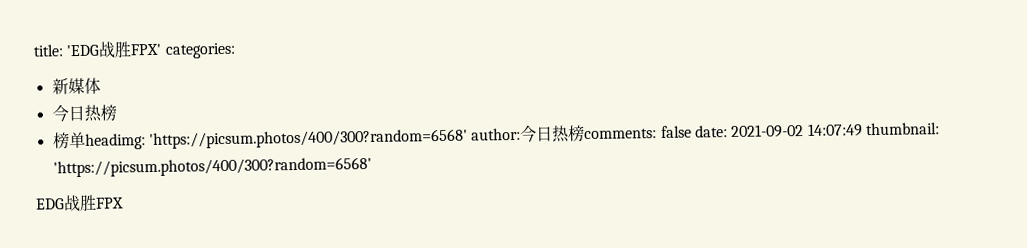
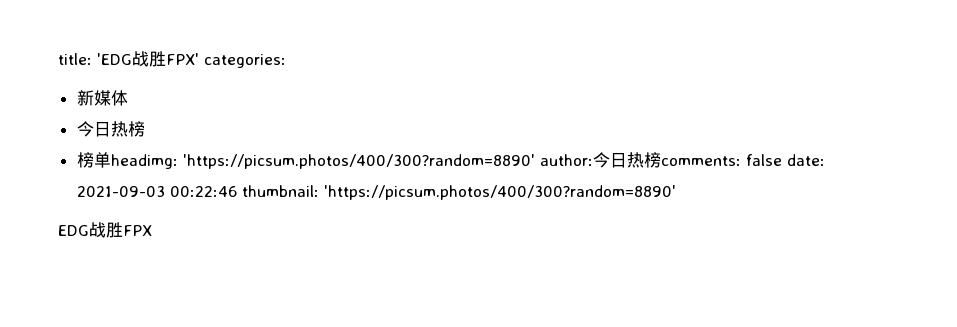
[148,128,468,150] 'https://picsum.photos/400/300?random=6568' -> [182,154,535,169] 'https://picsum.photos/400/300?random=8890'
[731,122,940,138] [52,156,372,178] 2021-09-02 14:07:49 thumbnail: 'https://picsum.photos/400/300?random=6568' -> [76,185,676,200] 2021-09-03 00:22:46 thumbnail: 'https://picsum.photos/400/300?random=8890'

